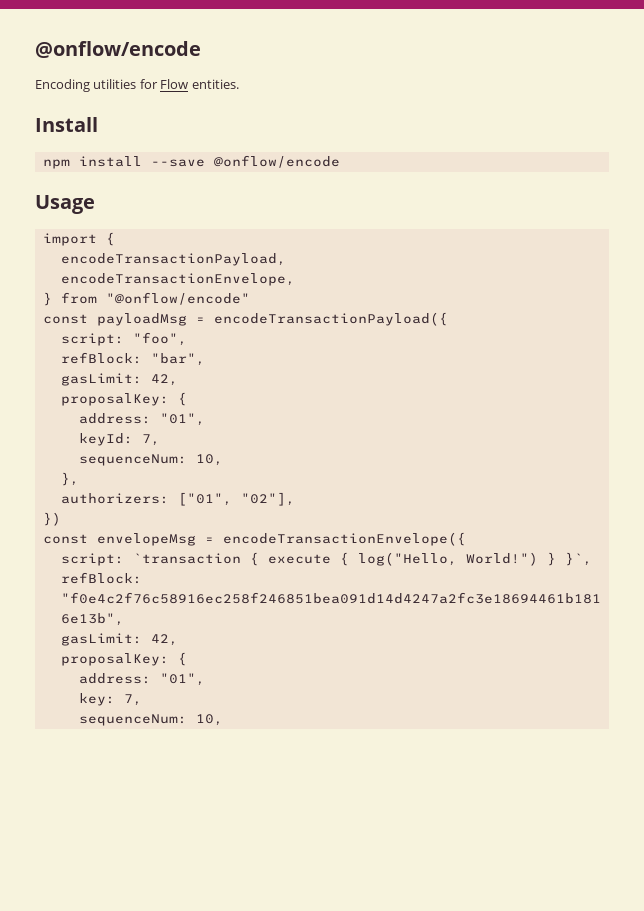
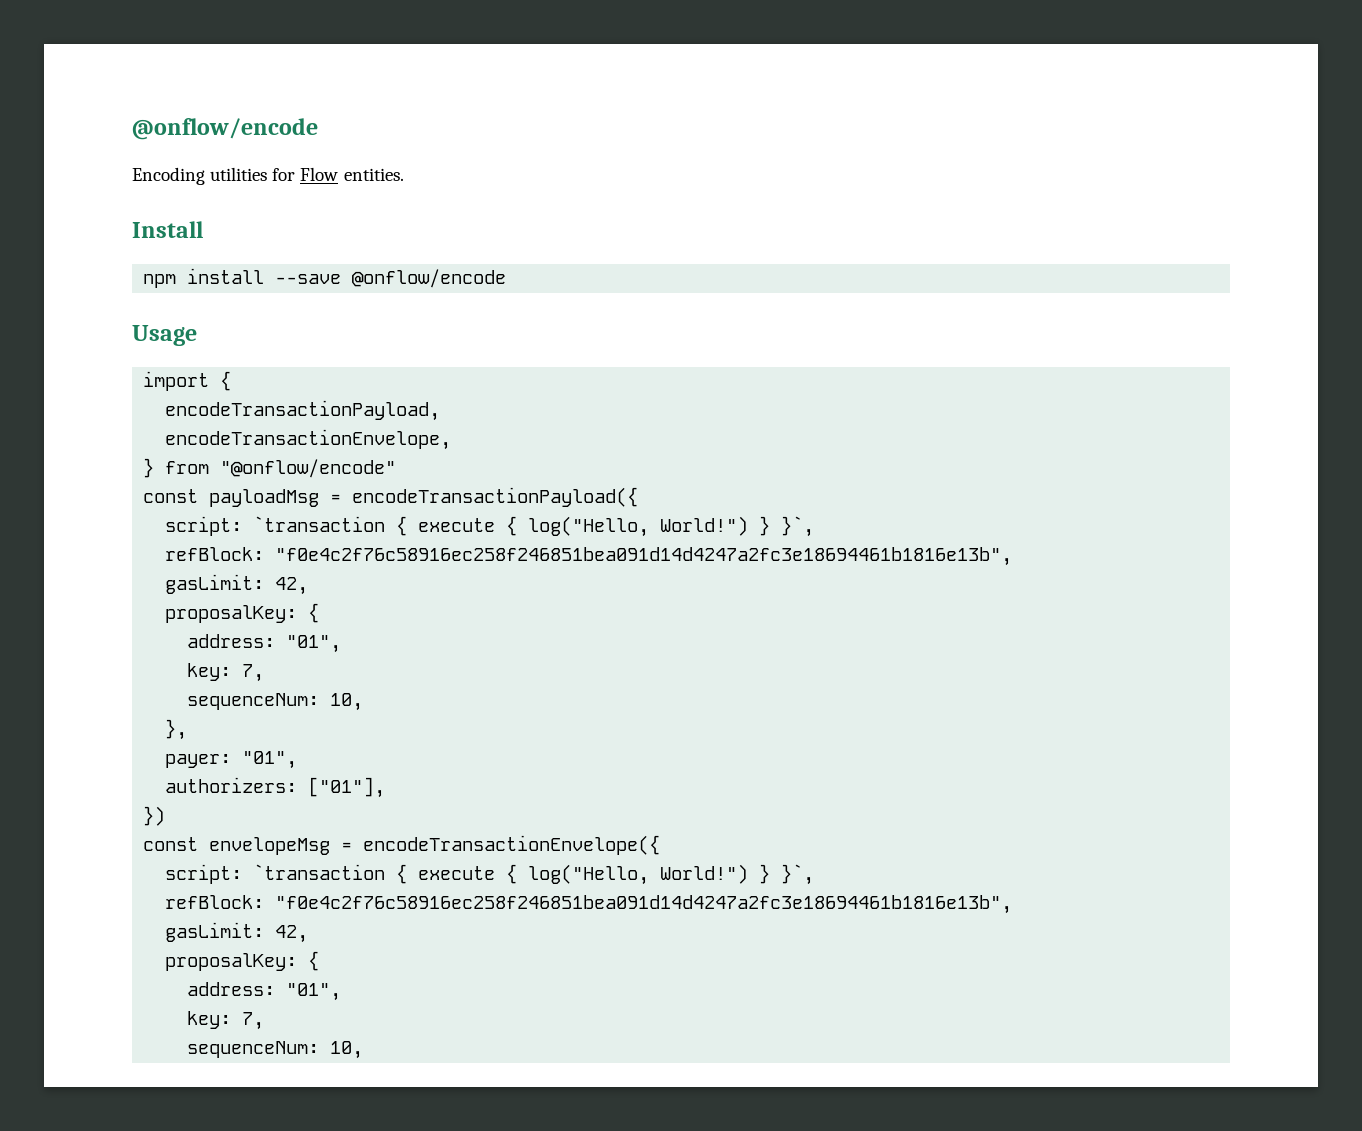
[132,332,187,346] [60,352,205,366] [60,373,178,386] [60,392,187,406] [78,413,205,426] [78,433,133,446] "foo", // refBlock: "bar", // gasLimit: 42, // proposalKey: { // address: "01", // keyId: -> [253,516,815,537] [165,547,1013,566] [165,574,309,595] [165,603,320,623] [187,634,342,653] [187,663,232,681] `transaction { execute { log("Hello, World!") } }`, // refBlock: "f0e4c2f76c58916ec258f246851bea091d14d4247a2fc3e18694461b1816e13b", // gasLimit: 42, // proposalKey: { // address: "01", // key:
(79, 479) none -> [165,751,298,769] // payer: "01",
[177,492,295,506] ["01", "02"], -> [308,777,386,798] ["01"],

